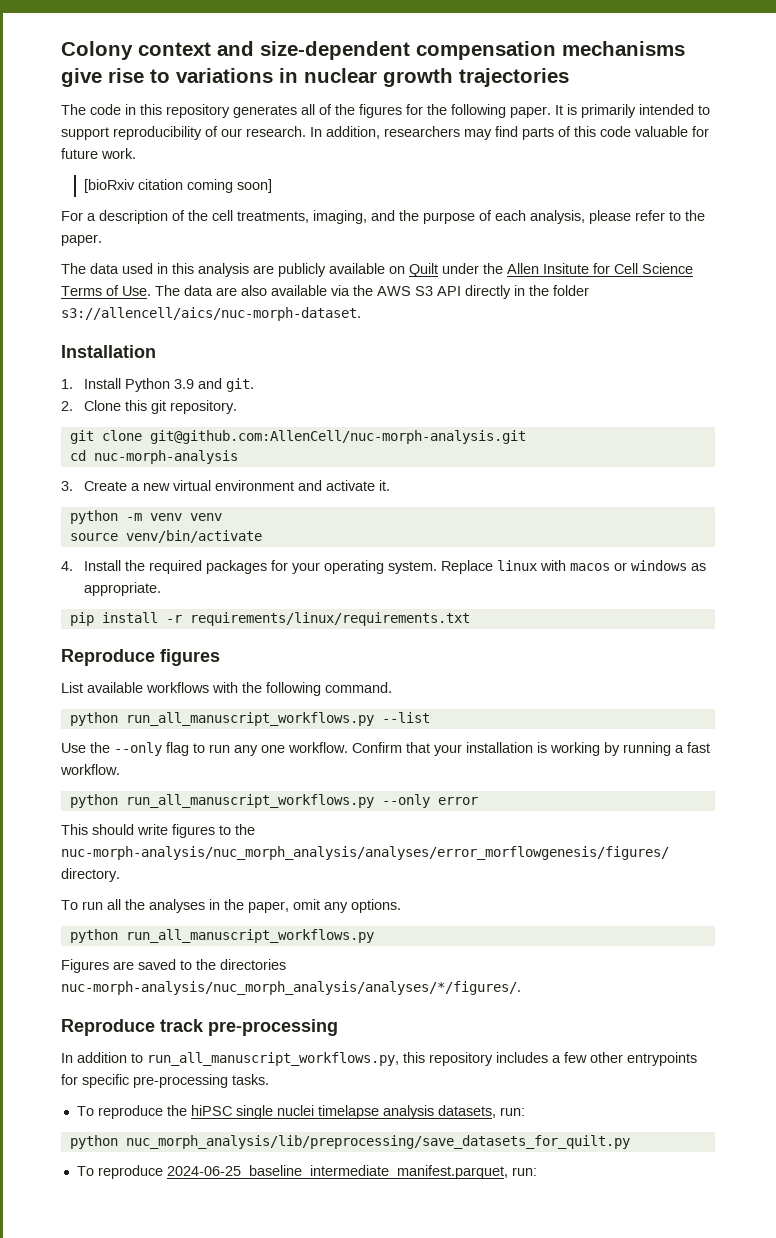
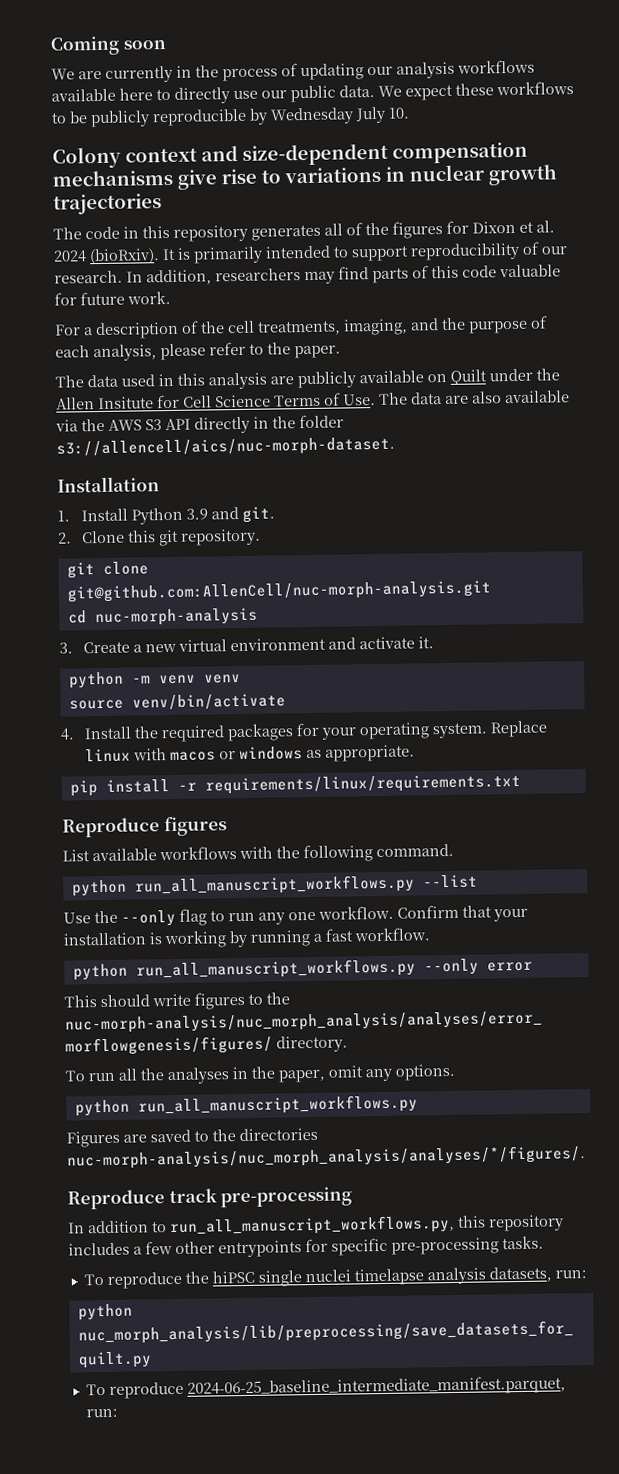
(61, 50) none -> [50,35,167,56] [51,59,535,83] [51,81,574,104] [51,106,410,128] Coming soon // We are currently in the process of updating our analysis workflows available here to directly use our public data. We expect these workflows to be publicly reproducible by Wednesday July 10. //
[427,104,551,118] the following paper. -> [472,220,555,234] [53,248,160,265] Dixon et al. 2024 (bioRxiv).
[84,179,273,193] // [bioRxiv citation coming soon] -> (171, 297) none

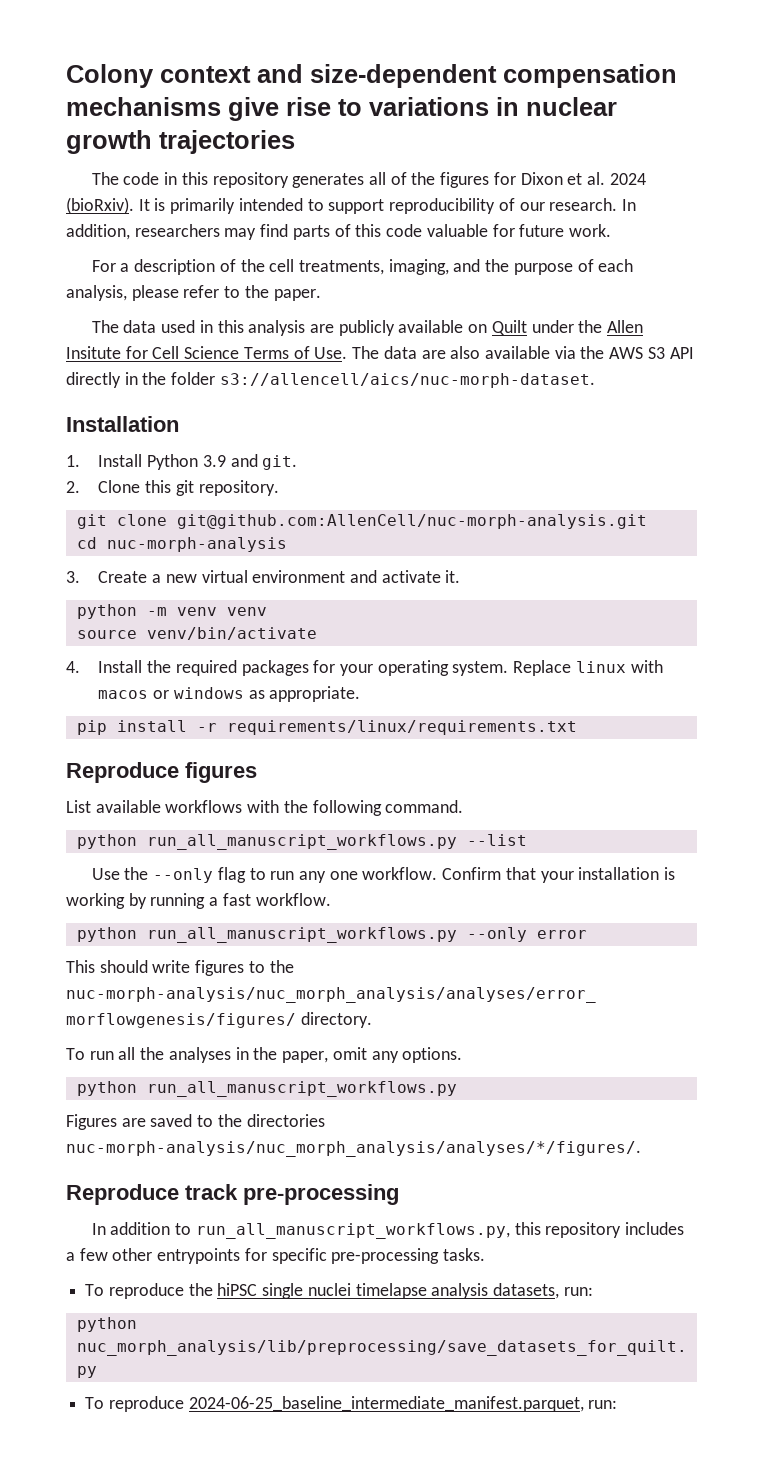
[50,35,167,56] [51,59,535,83] [51,81,574,104] [51,106,410,128] Coming soon // We are currently in the process of updating our analysis workflows available here to directly use our public data. We expect these workflows to be publicly reproducible by Wednesday July 10. // -> (66, 76) none

